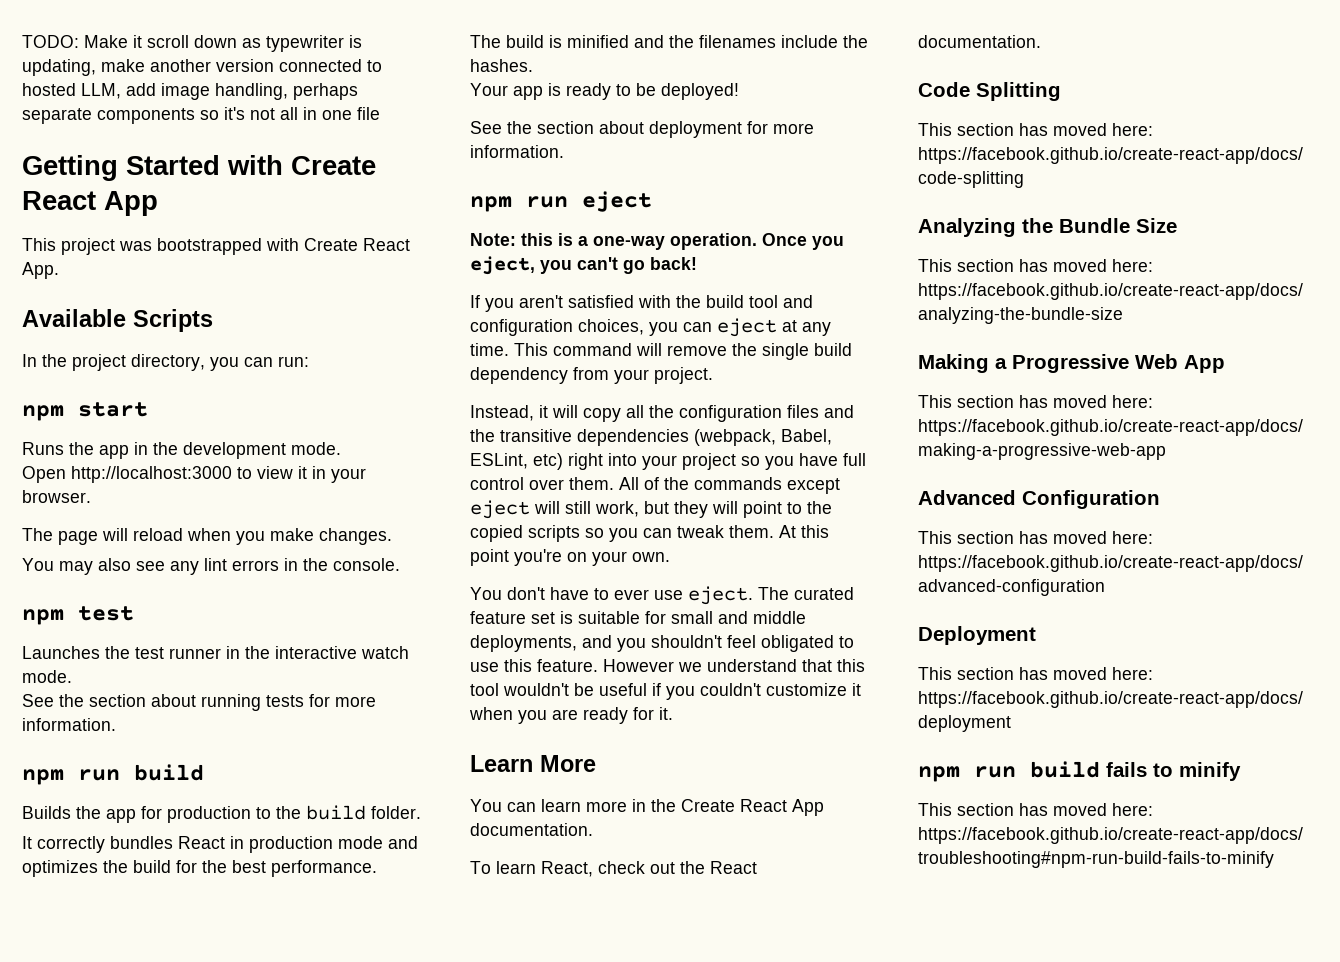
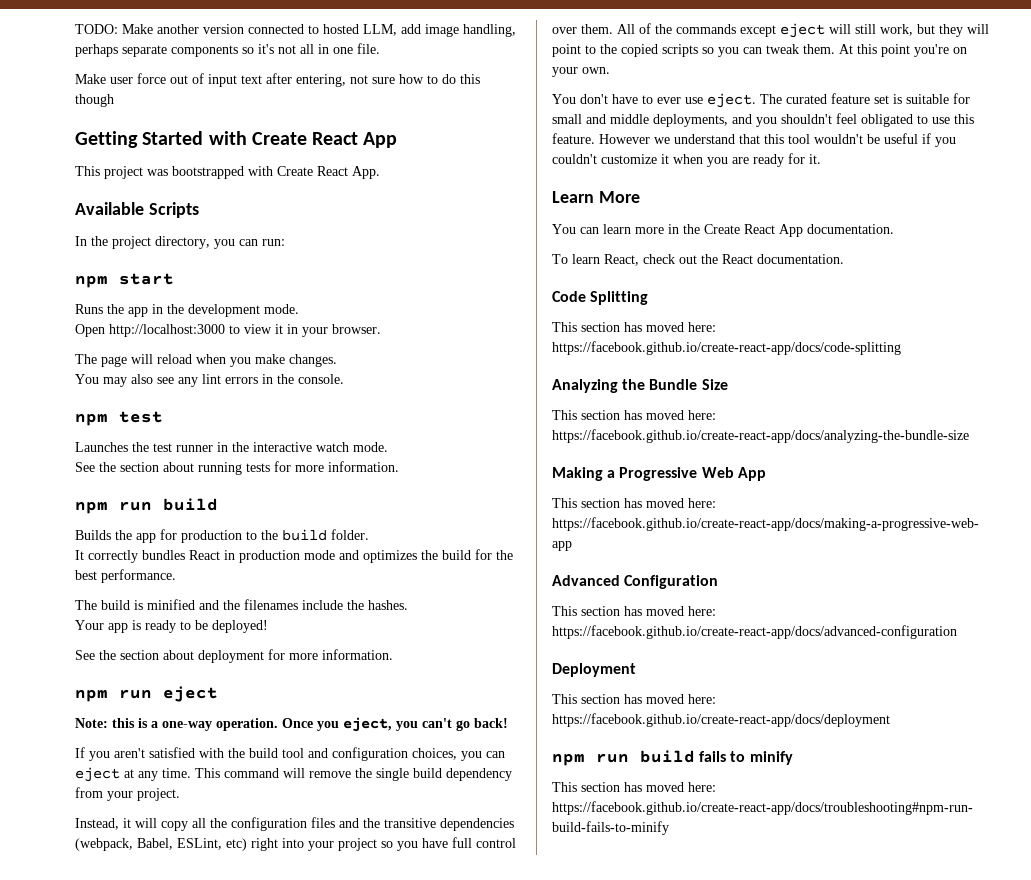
[133,35,362,52] [22,59,145,76] it scroll down as typewriter is updating, make -> (153, 29) none
[357,107,380,120] file -> [357,43,380,54] [75,73,480,87] [75,94,114,107] file. // Make user force out of input text after entering, not sure how to do this though

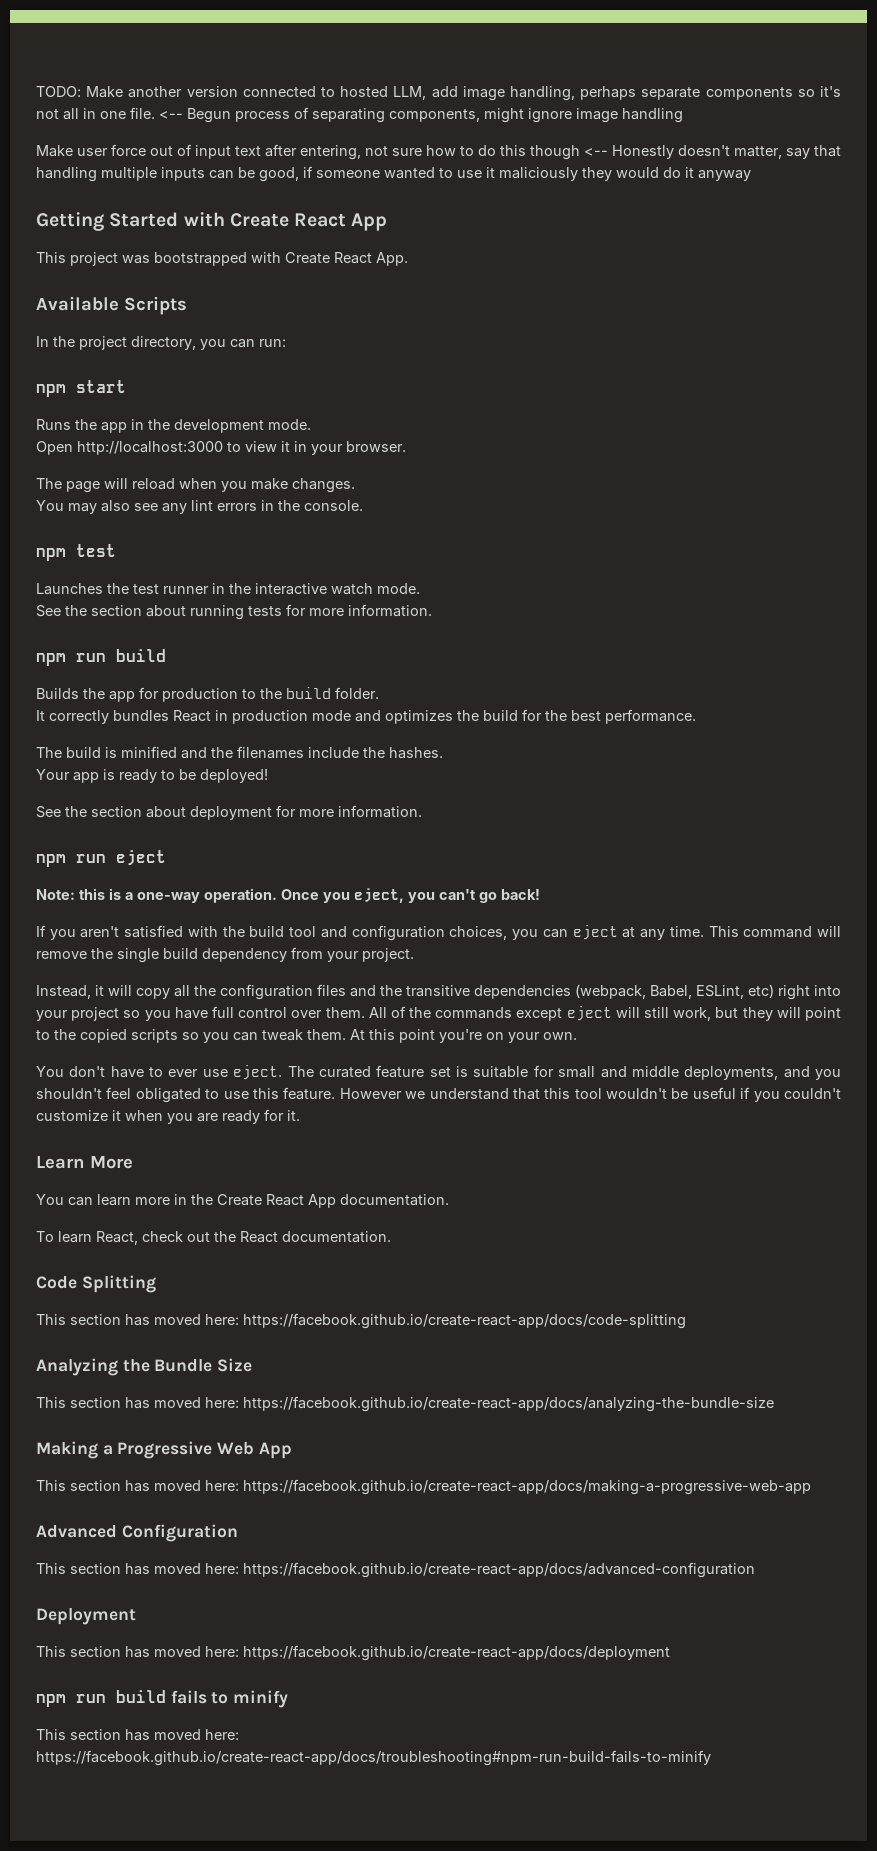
(380, 48) none -> [159,107,683,123] <-- Begun process of separating components, might ignore image handling
(114, 100) none -> [584,145,841,159] [36,166,751,182] <-- Honestly doesn't matter, say that handling multiple inputs can be good, if someone wanted to use it maliciously they would do it anyway

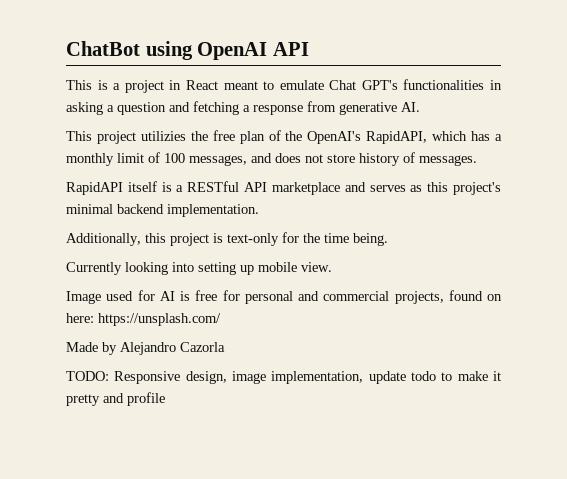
[36,86,842,101] [36,107,683,123] [36,144,841,160] [36,166,751,182] [36,212,388,231] [36,252,408,266] [36,296,187,315] [36,336,286,350] [36,380,126,397] [36,419,311,433] [36,441,406,455] [36,478,355,493] [36,500,363,514] [36,544,116,561] [36,583,420,595] [36,604,432,620] [36,649,166,666] [36,687,379,702] [36,709,696,724] [36,746,443,759] [36,769,268,783] [36,805,422,820] [36,850,166,867] [36,888,540,903] [36,925,841,941] [36,947,414,963] [36,984,841,1000] [36,1006,841,1021] [36,1029,577,1043] [36,1065,841,1080] [36,1087,842,1103] [36,1109,300,1124] [36,1156,133,1169] [36,1194,449,1208] [36,1231,391,1245] [36,1275,156,1293] [36,1313,686,1329] [36,1358,253,1376] [36,1396,774,1412] [36,1441,292,1459] [36,1479,811,1495] [36,1524,238,1542] [36,1562,755,1578] [36,1608,136,1625] [36,1645,670,1661] [36,1690,289,1708] [36,1729,239,1741] [36,1750,711,1766] TODO: Make another version connected to hosted LLM, add image handling, perhaps separate components so it's not all in one file. <-- Begun process of separating components, might ignore image handling // Make user force out of input text after entering, not sure how to do this though <-- Honestly doesn't matter, say that handling multiple inputs can be good, if someone wanted to use it maliciously they would do it anyway // Getting Started with Create React App // This project was bootstrapped with Create React App. // Available Scripts // In the project directory, you can run: // npm start // Runs the app in the development mode. // Open http://localhost:3000 to view it in your browser. // The page will reload when you make changes. // You may also see any lint errors in the console. // npm test // Launches the test runner in the interactive watch mode. // See the section about running tests for more information. // npm run build // Builds the app for production to the build folder. // It correctly bundles React in production mode and optimizes the build for the best performance. // The build is minified and the filenames include the hashes. // Your app is ready to be deployed! // See the section about deployment for more information. // npm run eject // Note: this is a one-way operation. Once you eject, you can't go back! // If you aren't satisfied with the build tool and configuration choices, you can eject at any time. This command will remove the single build dependency from your project. // Instead, it will copy all the configuration files and the transitive dependencies (webpack, Babel, ESLint, etc) right into your project so you have full control over them. All of the commands except eject will still work, but they will point to the copied scripts so you can tweak them. At this point you're on your own. // You don't have to ever use eject. The curated feature set is suitable for small and middle deployments, and you shouldn't feel obligated to use this feature. However we understand that this tool wouldn't be useful if you couldn't customize it when you are ready for it. // Learn More // You can learn more in the Create React App documentation. // To learn React, check out the React documentation. // Code Splitting // This section has moved here: https://facebook.github.io/create-react-app/docs/code-splitting // Analyzing the Bundle Size // This section has moved here: https://facebook.github.io/create-react-app/docs/analyzing-the-bundle-size // Making a Progressive Web App // This section has moved here: https://facebook.github.io/create-react-app/docs/making-a-progressive-web-app // Advanced Configuration // This section has moved here: https://facebook.github.io/create-react-app/docs/advanced-configuration // Deployment // This section has moved here: https://facebook.github.io/create-react-app/docs/deployment // npm run build fails to minify // This section has moved here: https://facebook.github.io/create-react-app/docs/troubleshooting#npm-run-build-fails-to-minify -> [66,41,309,60] [66,79,502,93] [66,101,420,115] [66,130,502,144] [66,152,477,166] [66,181,501,195] [66,204,259,217] [66,232,388,246] [66,262,332,275] [66,290,502,304] [66,313,221,326] [66,342,225,355] [66,371,501,384] [66,392,165,406] ChatBot using OpenAI API // This is a project in React meant to emulate Chat GPT's functionalities in asking a question and fetching a response from generative AI. // This project utilizies the free plan of the OpenAI's RapidAPI, which has a monthly limit of 100 messages, and does not store history of messages. // RapidAPI itself is a RESTful API marketplace and serves as this project's minimal backend implementation. // Additionally, this project is text-only for the time being. // Currently looking into setting up mobile view. // Image used for AI is free for personal and commercial projects, found on here: https://unsplash.com/ // Made by Alejandro Cazorla // TODO: Responsive design, image implementation, update todo to make it pretty and profile

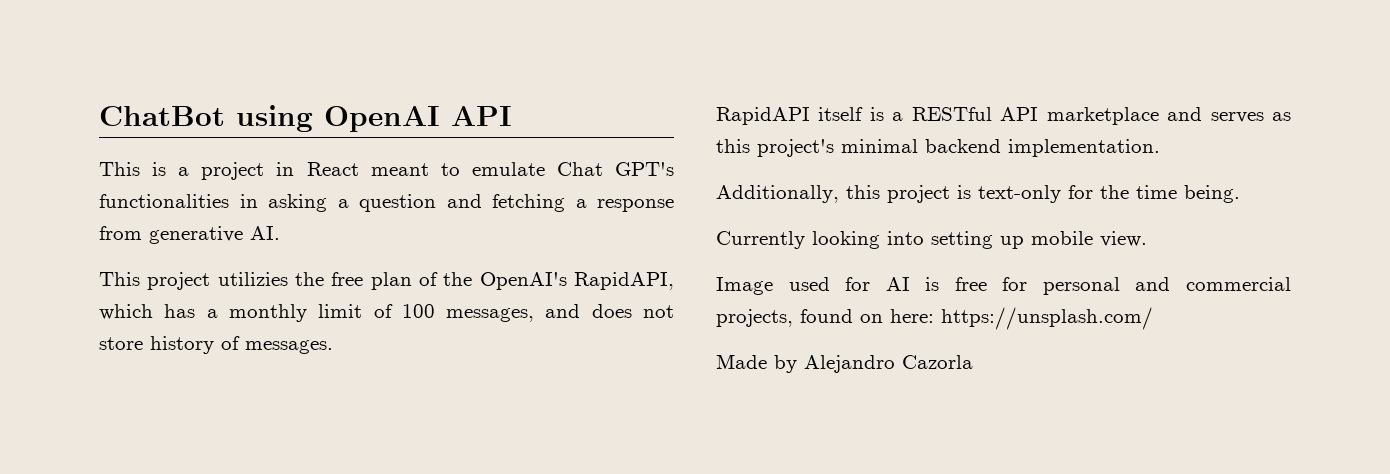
[66,371,501,384] [66,392,165,406] // TODO: Responsive design, image implementation, update todo to make it pretty and profile -> (973, 362) none

